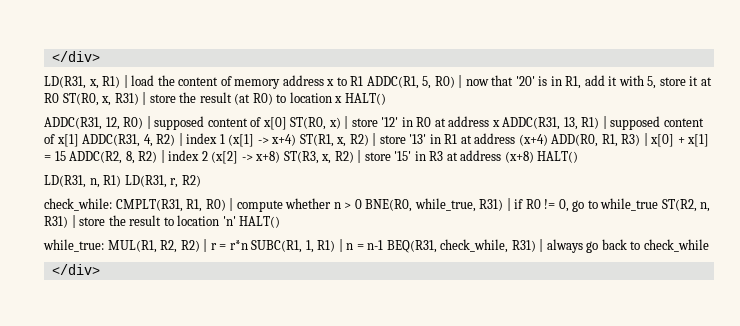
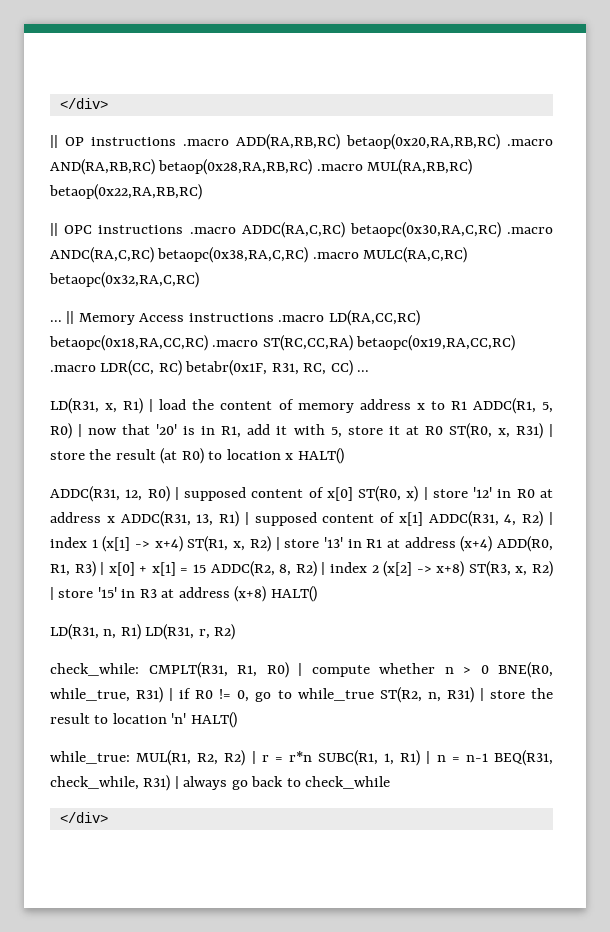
[51,51,100,62] </div> -> [59,98,108,109] [50,134,553,150] [50,159,473,175] [49,184,202,200] [50,222,553,238] [50,247,468,263] [49,272,199,288] [50,310,420,326] [49,335,516,351] [50,360,370,376] </div> // || OP instructions .macro ADD(RA,RB,RC) betaop(0x20,RA,RB,RC) .macro AND(RA,RB,RC) betaop(0x28,RA,RB,RC) .macro MUL(RA,RB,RC) betaop(0x22,RA,RB,RC) // || OPC instructions .macro ADDC(RA,C,RC) betaopc(0x30,RA,C,RC) .macro ANDC(RA,C,RC) betaopc(0x38,RA,C,RC) .macro MULC(RA,C,RC) betaopc(0x32,RA,C,RC) // ... || Memory Access instructions .macro LD(RA,CC,RC) betaopc(0x18,RA,CC,RC) .macro ST(RC,CC,RA) betaopc(0x19,RA,CC,RC) .macro LDR(CC, RC) betabr(0x1F, R31, RC, CC) ...

